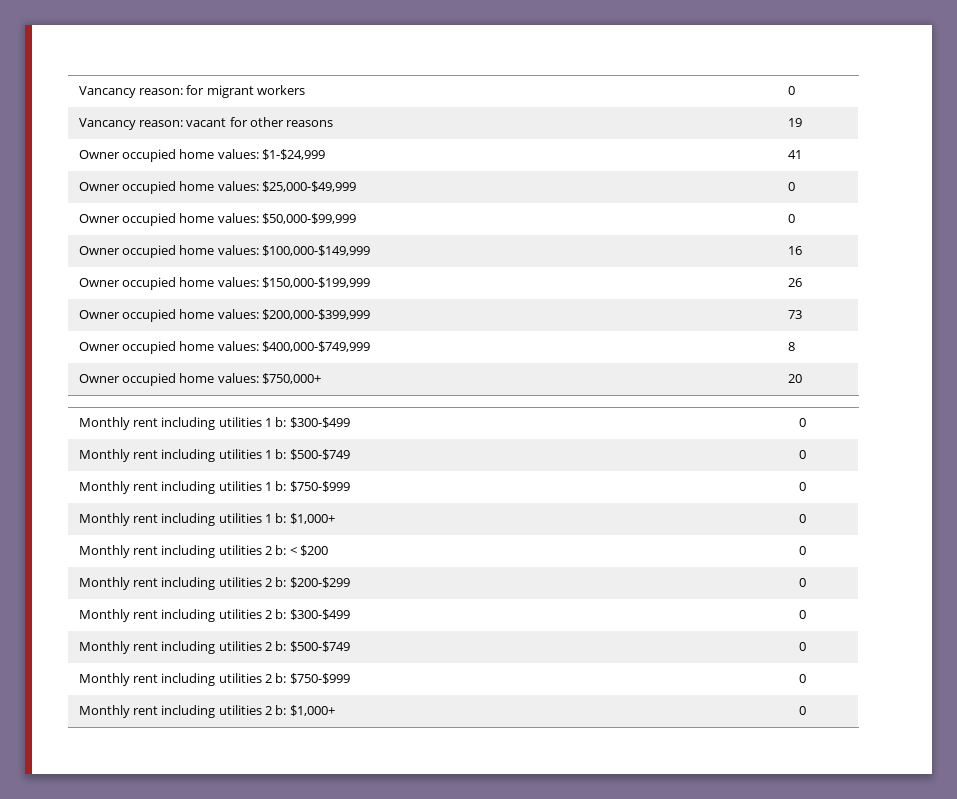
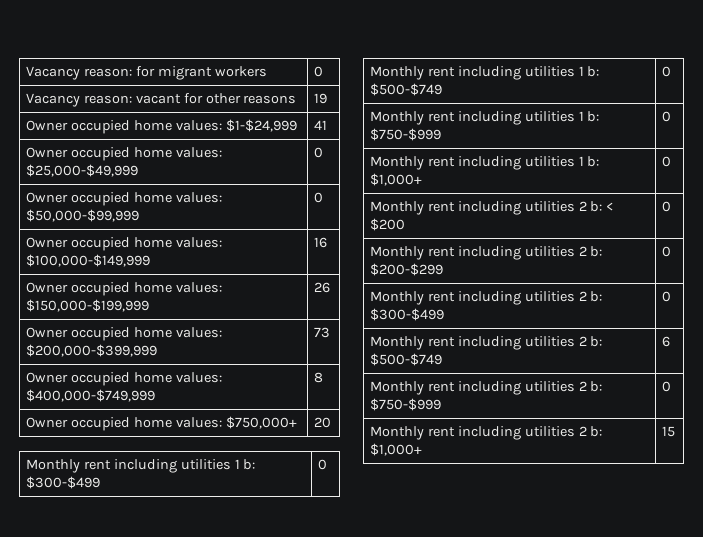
[78,86,136,98] Vancancy -> [25,66,80,80] Vacancy
[78,118,136,130] Vancancy -> [25,93,80,107] Vacancy
[798,642,806,651] 0 -> [661,336,670,347] 6
[798,706,806,715] 0 -> [661,426,675,437] 15

